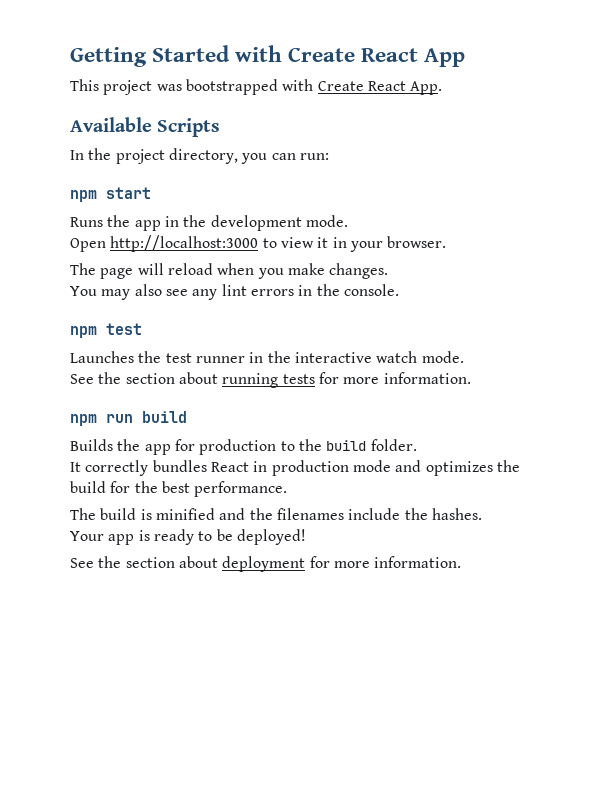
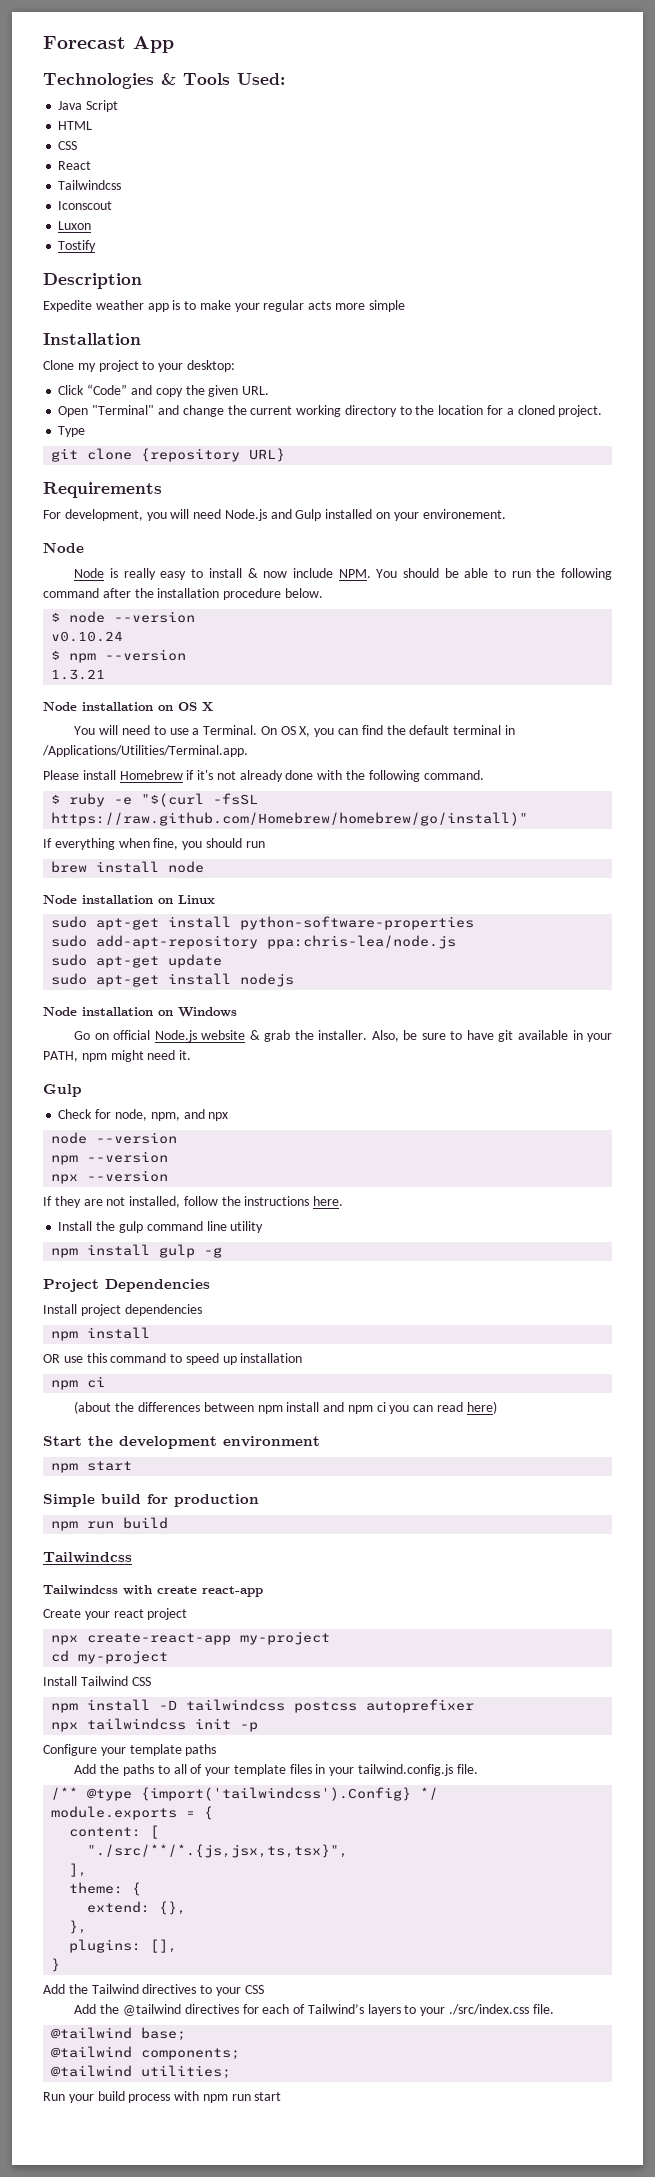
[70,45,466,67] [70,79,443,95] [70,117,221,137] [70,148,329,164] [70,187,151,202] [70,215,348,231] [70,235,447,252] [70,263,389,279] [70,284,399,300] [70,323,142,338] [70,351,464,363] [70,372,471,388] [70,411,187,426] [70,439,417,455] [70,460,520,476] [70,481,288,497] [70,508,482,520] [70,529,306,545] [70,556,462,572] Getting Started with Create React App // This project was bootstrapped with Create React App. // Available Scripts // In the project directory, you can run: // npm start // Runs the app in the development mode. // Open http://localhost:3000 to view it in your browser. // The page will reload when you make changes. // You may also see any lint errors in the console. // npm test // Launches the test runner in the interactive watch mode. // See the section about running tests for more information. // npm run build // Builds the app for production to the build folder. // It correctly bundles React in production mode and optimizes the build for the best performance. // The build is minified and the filenames include the hashes. // Your app is ready to be deployed! // See the section about deployment for more information. -> [43,36,174,53] [43,73,285,89] [58,100,119,112] [58,121,93,130] [58,141,78,150] [58,161,92,170] [58,180,122,190] [58,201,113,210] [58,221,92,230] [58,240,97,252] [43,273,142,289] [43,300,405,312] [43,333,141,345] [43,360,235,372] [58,384,270,397] [58,405,603,417] [58,426,86,437] [51,448,286,462] [43,482,162,498] [43,509,506,521] [43,542,84,553] [74,568,612,580] [43,588,323,600] [51,611,196,623] [51,631,124,642] [51,649,187,663] [51,669,106,680] [43,702,213,711] [74,725,515,737] [42,745,248,757] [43,770,484,782] [51,793,259,807] [51,812,529,826] [43,838,265,850] [51,861,205,873] [43,895,215,904] [51,916,475,930] [51,935,457,949] [51,954,223,968] [51,973,295,987] [43,1007,237,1017] [74,1030,613,1042] [43,1050,192,1062] [43,1084,82,1097] [58,1109,229,1121] [51,1132,178,1144] [51,1151,169,1165] [51,1170,169,1184] [43,1196,344,1208] [58,1221,264,1233] [51,1244,223,1258] [43,1279,210,1292] [43,1304,202,1316] [51,1327,151,1341] [43,1353,303,1365] [51,1376,106,1390] [74,1401,497,1414] [43,1436,320,1449] [51,1461,133,1473] [43,1494,259,1507] [51,1517,169,1531] [43,1552,132,1563] [43,1585,263,1597] [43,1608,188,1620] [51,1631,331,1645] [51,1650,169,1664] [43,1676,151,1686] [51,1699,475,1713] [51,1718,259,1732] [43,1744,217,1756] [74,1764,478,1776] [51,1787,439,1801] [51,1806,214,1820] [69,1825,160,1839] [87,1844,349,1858] [69,1863,88,1877] [69,1882,142,1896] [87,1901,187,1915] [69,1920,88,1934] [69,1939,178,1953] [51,1958,61,1972] [43,1984,264,1996] [74,2004,554,2016] [51,2027,187,2041] [51,2046,241,2060] [51,2065,232,2079] [43,2091,282,2103] Forecast App // Technologies & Tools Used: // Java Script // HTML // CSS // React // Tailwindcss // Iconscout // Luxon // Tostify // Description // Expedite weather app is to make your regular acts more simple // Installation // Clone my project to your desktop: // Click “Code” and copy the given URL. // Open "Terminal" and change the current working directory to the location for a cloned project. // Type // git clone {repository URL} // Requirements // For development, you will need Node.js and Gulp installed on your environement. // Node // Node is really easy to install & now include NPM. You should be able to run the following command after the installation procedure below. // $ node --version // v0.10.24 // $ npm --version // 1.3.21 // Node installation on OS X // You will need to use a Terminal. On OS X, you can find the default terminal in /Applications/Utilities/Terminal.app. // Please install Homebrew if it's not already done with the following command. // $ ruby -e "$(curl -fsSL https://raw.github.com/Homebrew/homebrew/go/install)" // If everything when fine, you should run // brew install node // Node installation on Linux // sudo apt-get install python-software-properties // sudo add-apt-repository ppa:chris-lea/node.js // sudo apt-get update // sudo apt-get install nodejs // Node installation on Windows // Go on official Node.js website & grab the installer. Also, be sure to have git available in your PATH, npm might need it. // Gulp // Check for node, npm, and npx // node --version // npm --version // npx --version // If they are not installed, follow the instructions here. // Install the gulp command line utility // npm install gulp -g // Project Dependencies // Install project dependencies // npm install // OR use this command to speed up installation // npm ci // (about the differences between npm install and npm ci you can read here) // Start the development environment // npm start // Simple build for production // npm run build // Tailwindcss // Tailwindcss with create react-app // Create your react project // npx create-react-app my-project // cd my-project // Install Tailwind CSS // npm install -D tailwindcss postcss autoprefixer // npx tailwindcss init -p // Configure your template paths // Add the paths to all of your template files in your tailwind.config.js file. // /** @type {import('tailwindcss').Config} */ // module.exports = { // content: [ // "./src/**/*.{js,jsx,ts,tsx}", // ], // theme: { // extend: {}, // }, // plugins: [], // } // Add the Tailwind directives to your CSS // Add the @tailwind directives for each of Tailwind’s layers to your ./src/index.css file. // @tailwind base; // @tailwind components; // @tailwind utilities; // Run your build process with npm run start

